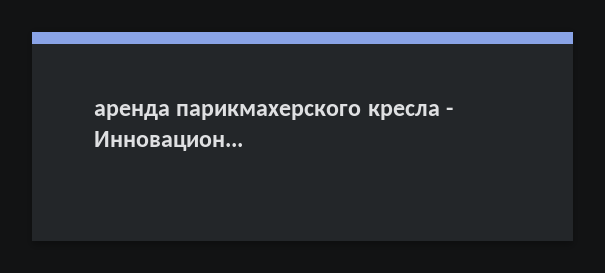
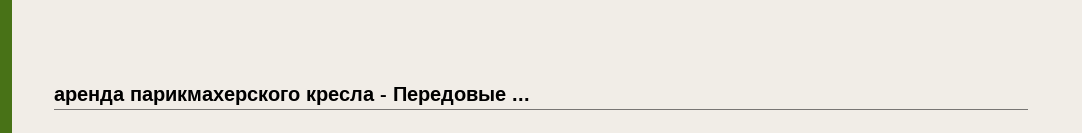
[94,131,243,151] Инновацион... -> [393,87,530,105] Передовые ...

